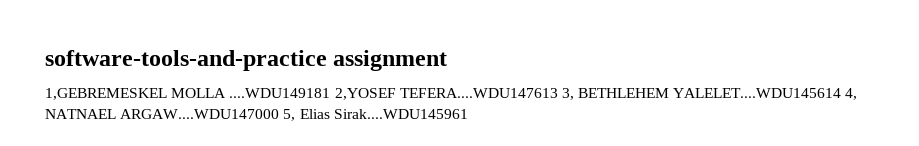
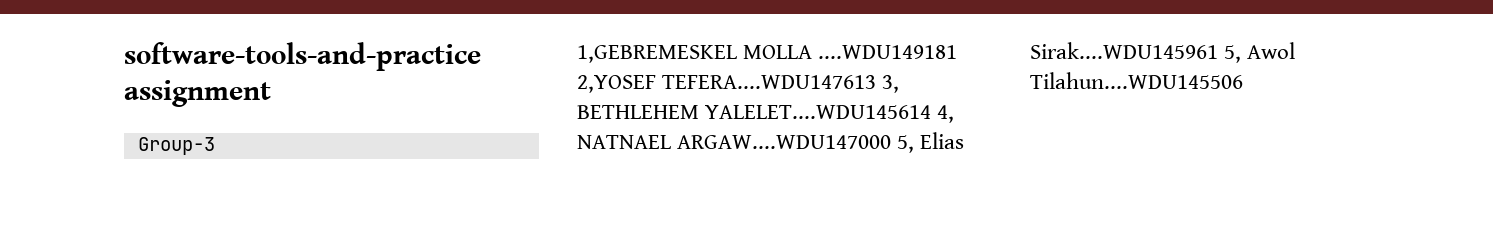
(448, 60) none -> [137,137,215,155] // Group-3
(468, 114) none -> [1224,42,1296,63] [1030,72,1243,89] 5, Awol Tilahun....WDU145506

